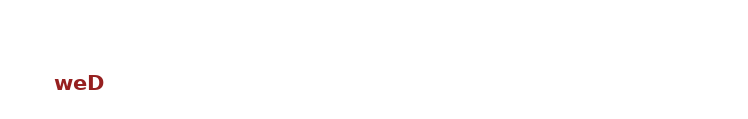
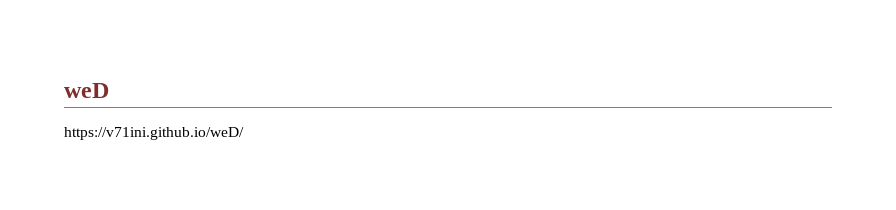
(104, 82) none -> [64,127,244,140] // https://v71ini.github.io/weD/

